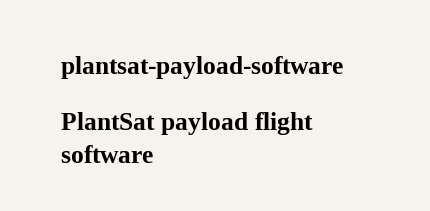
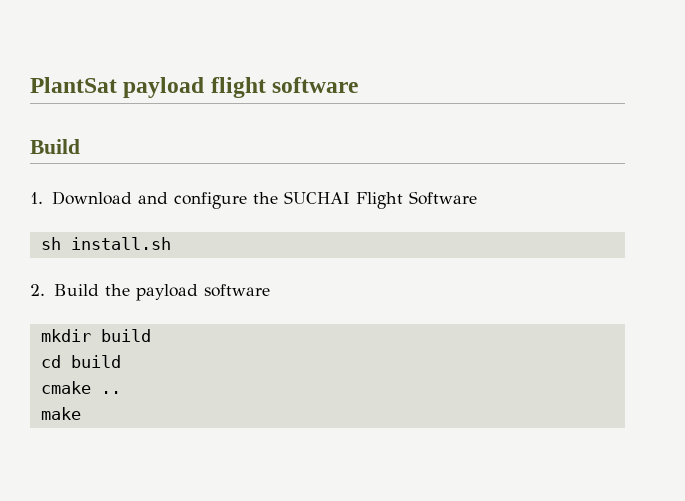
[61,56,343,79] plantsat-payload-software // -> (30, 85) none
(153, 154) none -> [30,139,80,154] [30,191,477,209] [40,237,171,250] [30,284,270,301] [40,329,151,342] [40,355,121,368] [40,381,121,394] [40,407,81,420] // Build // 1. Download and configure the SUCHAI Flight Software // sh install.sh // 2. Build the payload software // mkdir build // cd build // cmake .. // make

